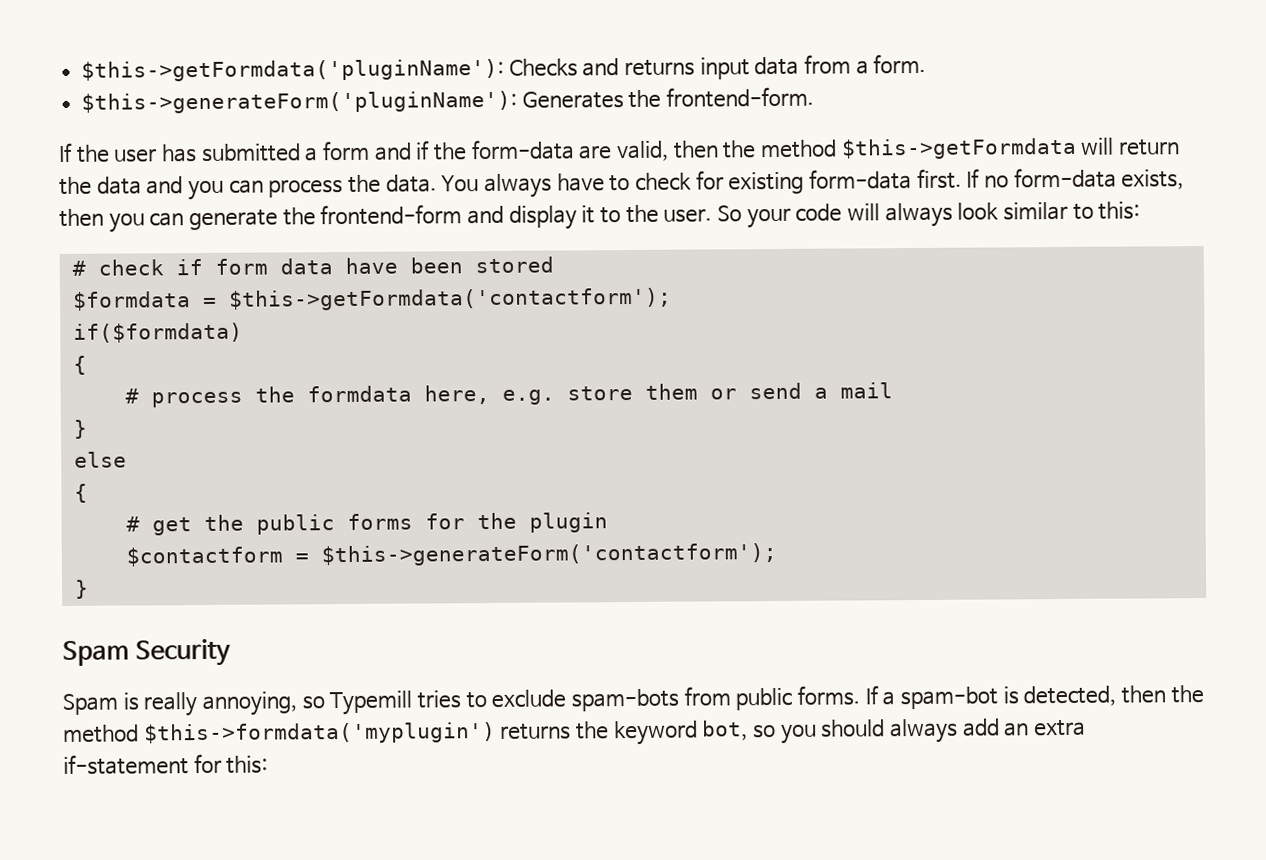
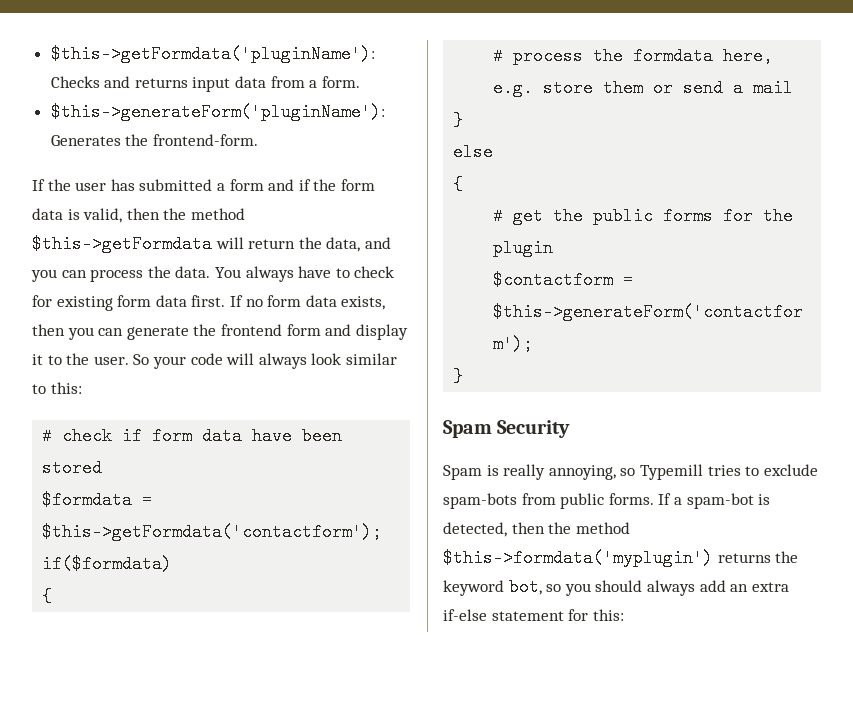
[470,139,613,161] form-data are -> [340,179,375,191] [32,208,80,220] form data is
[96,176,142,195] data -> [326,237,361,252] data,
[808,169,912,190] form-data -> [117,295,187,307] form data
[1013,167,1117,189] form-data -> [267,295,337,307] form data
[320,204,463,226] frontend-form -> [220,324,321,336] frontend form
[63,754,189,775] if-statement -> [443,609,564,621] if-else statement

